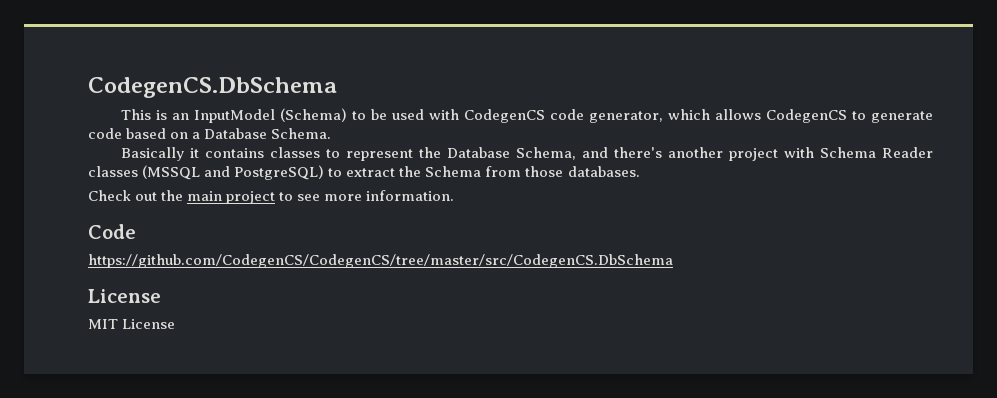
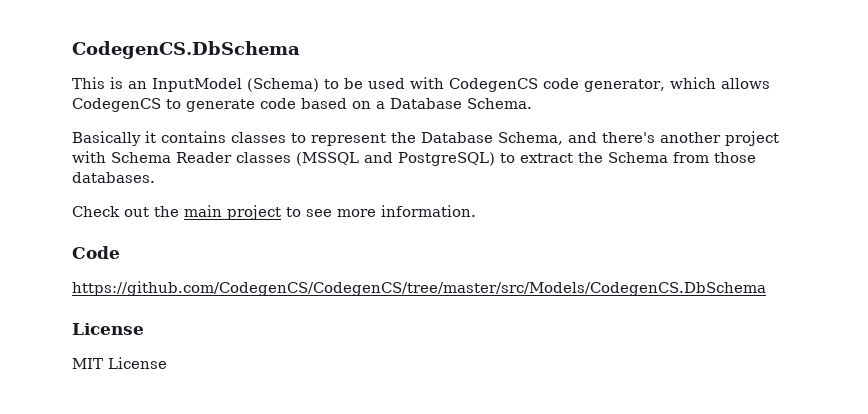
[88,254,673,268] https://github.com/CodegenCS/CodegenCS/tree/master/src/CodegenCS.DbSchema -> [72,281,766,296] https://github.com/CodegenCS/CodegenCS/tree/master/src/Models/CodegenCS.DbSchema

